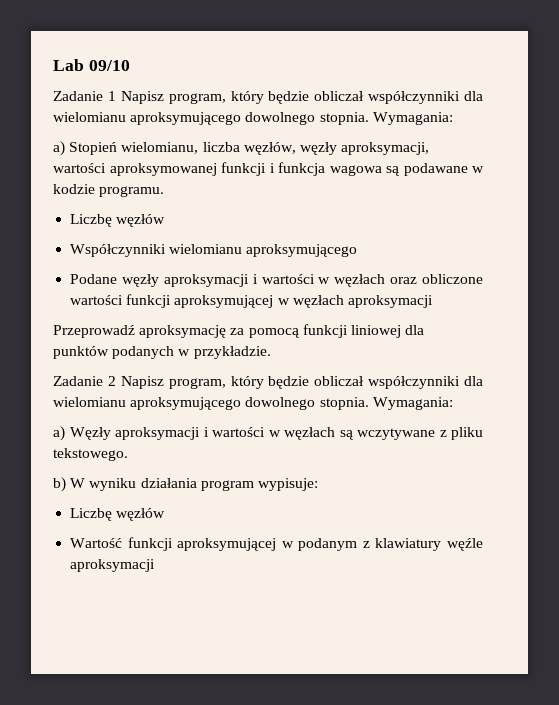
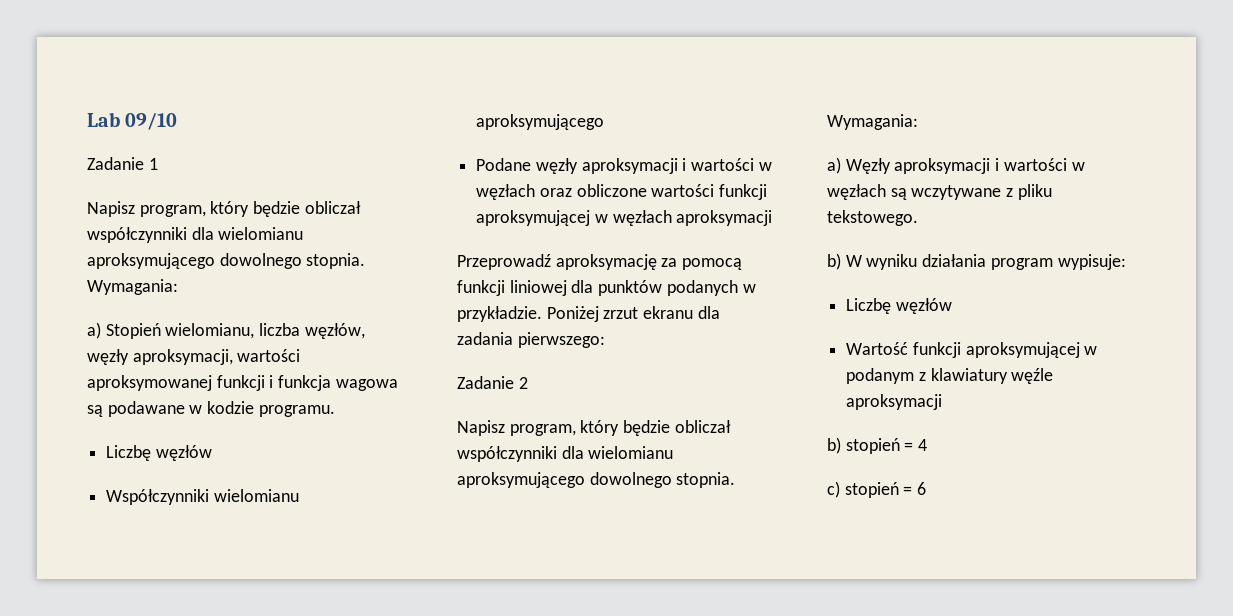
(116, 96) none -> (158, 164) //
(271, 352) none -> [546,306,720,322] [457,332,605,348] Poniżej zrzut ekranu dla zadania pierwszego:
(116, 381) none -> (528, 383) //
(156, 565) none -> [827,437,928,454] [827,481,927,498] // b) stopień = 4 // c) stopień = 6

